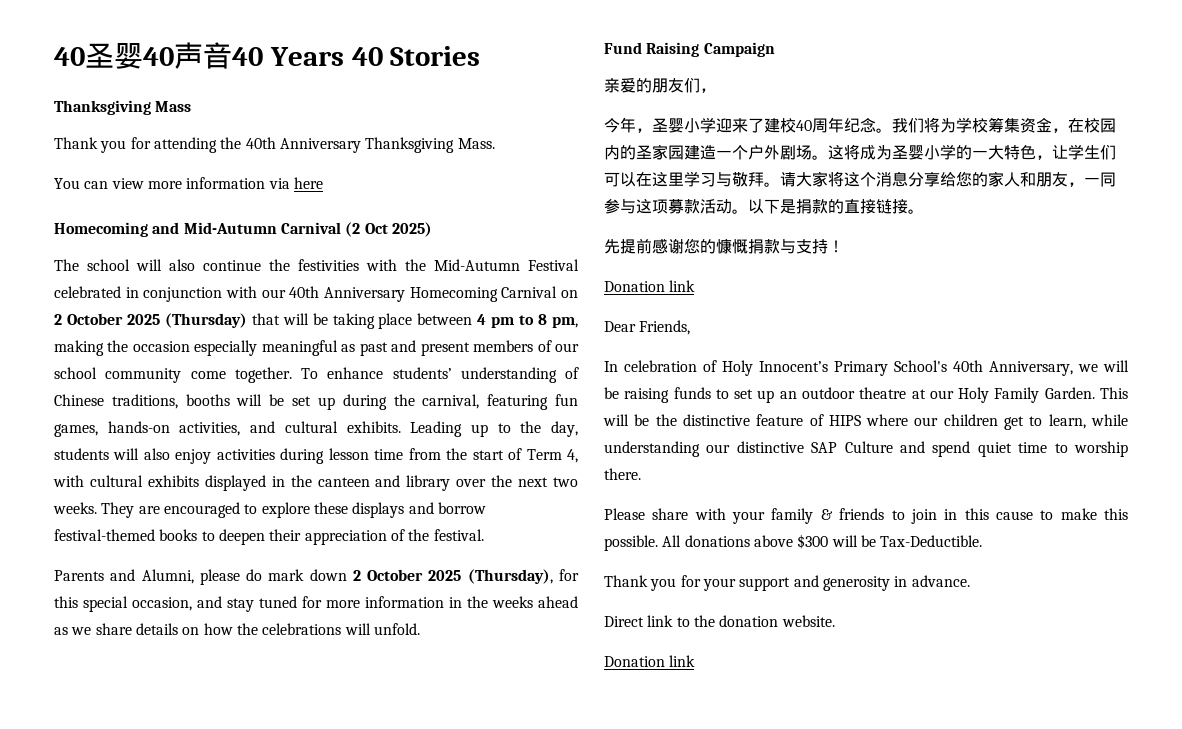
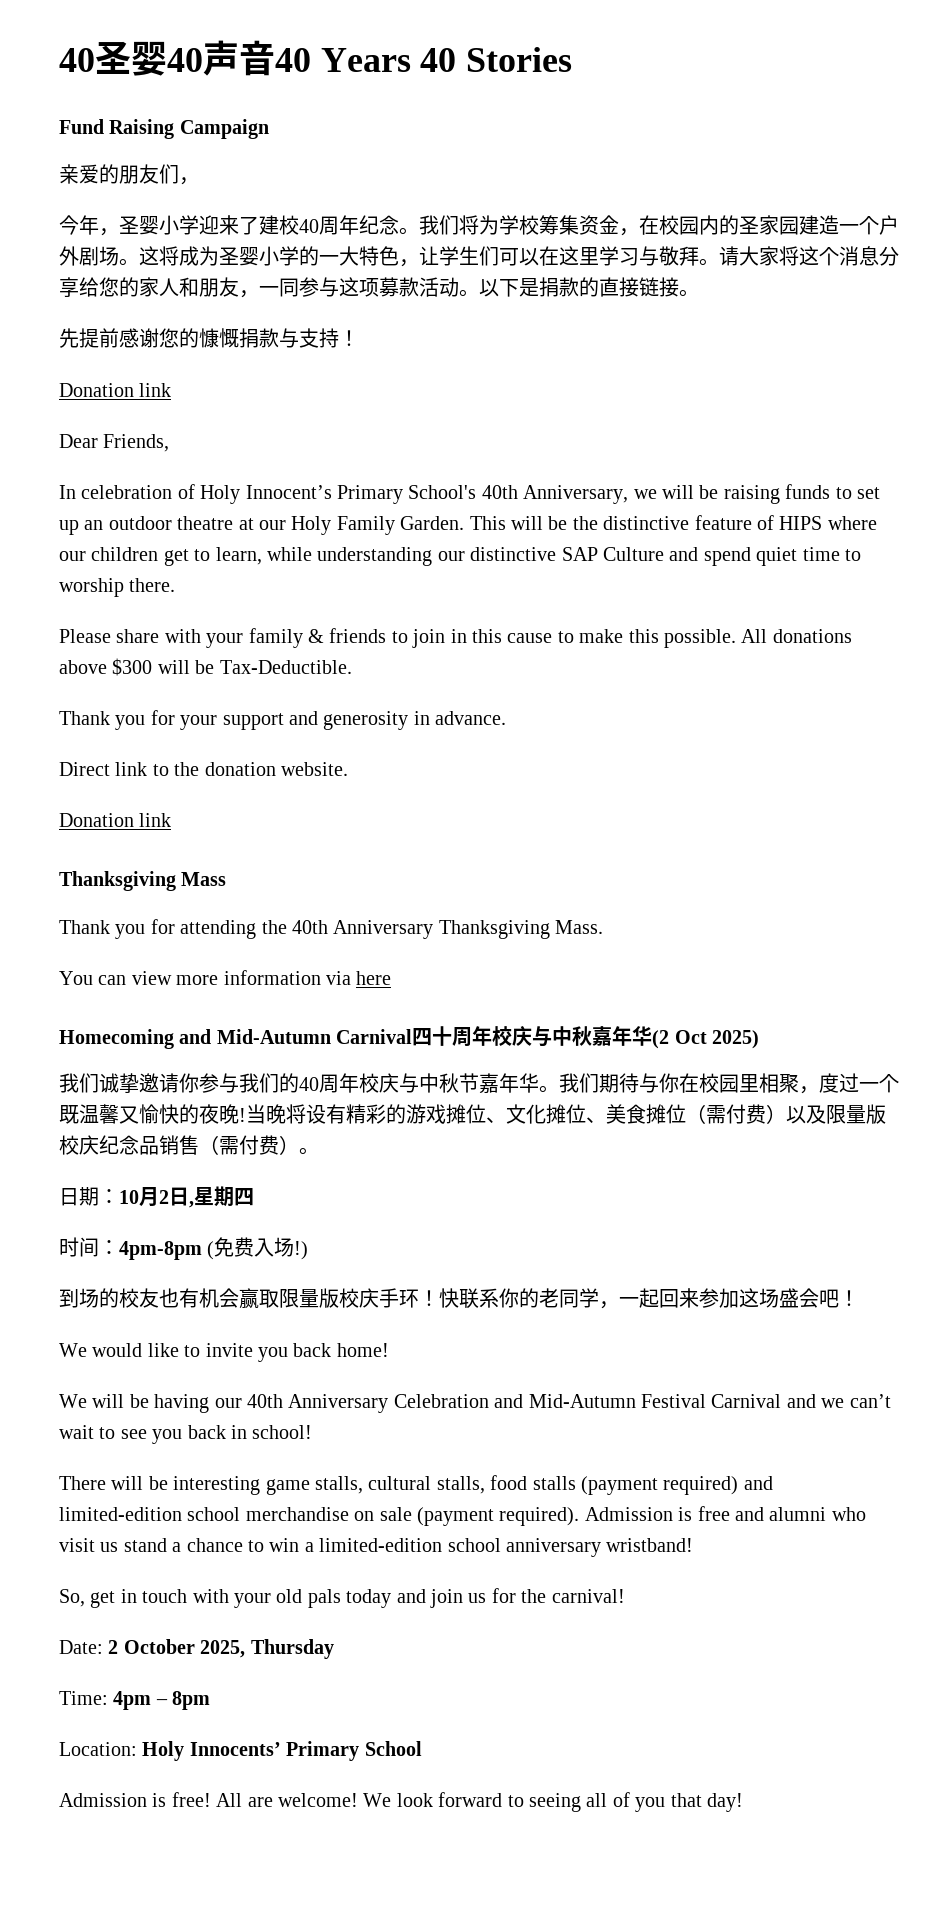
[54,100,192,115] [54,137,495,153] [54,177,323,189] [54,222,432,237] [54,259,579,271] [54,286,578,302] [54,313,579,329] [54,340,579,356] [54,367,579,383] [54,394,578,410] [54,421,578,437] [54,448,578,464] [53,475,579,491] [53,502,486,518] [54,529,484,545] [54,569,579,585] [54,596,578,612] [54,623,420,635] // Thanksgiving Mass // Thank you for attending the 40th Anniversary Thanksgiving Mass. // You can view more information via here // Homecoming and Mid-Autumn Carnival (2 Oct 2025) // The school will also continue the festivities with the Mid-Autumn Festival celebrated in conjunction with our 40th Anniversary Homecoming Carnival on 2 October 2025 (Thursday) that will be taking place between 4 pm to 8 pm, making the occasion especially meaningful as past and present members of our school community come together. To enhance students’ understanding of Chinese traditions, booths will be set up during the carnival, featuring fun games, hands-on activities, and cultural exhibits. Leading up to the day, students will also enjoy activities during lesson time from the start of Term 4, with cultural exhibits displayed in the canteen and library over the next two weeks. They are encouraged to explore these displays and borrow festival-themed books to deepen their appreciation of the festival. // Parents and Alumni, please do mark down 2 October 2025 (Thursday), for this special occasion, and stay tuned for more information in the weeks ahead as we share details on how the celebrations will unfold. -> (573, 59) none
(696, 661) none -> [59,871,227,891] [59,919,604,939] [59,970,392,985] [59,1026,759,1049] [59,1073,899,1094] [59,1104,886,1124] [59,1135,319,1155] [59,1186,254,1208] [59,1237,309,1260] [59,1288,859,1309] [59,1343,389,1362] [59,1394,891,1413] [59,1425,313,1444] [59,1475,773,1495] [59,1506,866,1526] [59,1538,694,1557] [59,1588,625,1608] [59,1639,334,1659] [59,1691,211,1710] [59,1741,422,1761] [59,1792,743,1812] // Thanksgiving Mass // Thank you for attending the 40th Anniversary Thanksgiving Mass. // You can view more information via here // Homecoming and Mid-Autumn Carnival四十周年校庆与中秋嘉年华(2 Oct 2025) // 我们诚挚邀请你参与我们的40周年校庆与中秋节嘉年华。我们期待与你在校园里相聚，度过一个既温馨又愉快的夜晚!当晚将设有精彩的游戏摊位、文化摊位、美食摊位（需付费）以及限量版校庆纪念品销售（需付费）。 // 日期：10月2日,星期四 // 时间：4pm-8pm (免费入场!) // 到场的校友也有机会赢取限量版校庆手环！快联系你的老同学，一起回来参加这场盛会吧！ // We would like to invite you back home! // We will be having our 40th Anniversary Celebration and Mid-Autumn Festival Carnival and we can’t wait to see you back in school! // There will be interesting game stalls, cultural stalls, food stalls (payment required) and limited-edition school merchandise on sale (payment required). Admission is free and alumni who visit us stand a chance to win a limited-edition school anniversary wristband! // So, get in touch with your old pals today and join us for the carnival! // Date: 2 October 2025, Thursday // Time: 4pm – 8pm // Location: Holy Innocents’ Primary School // Admission is free! All are welcome! We look forward to seeing all of you that day!

